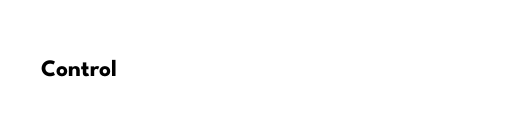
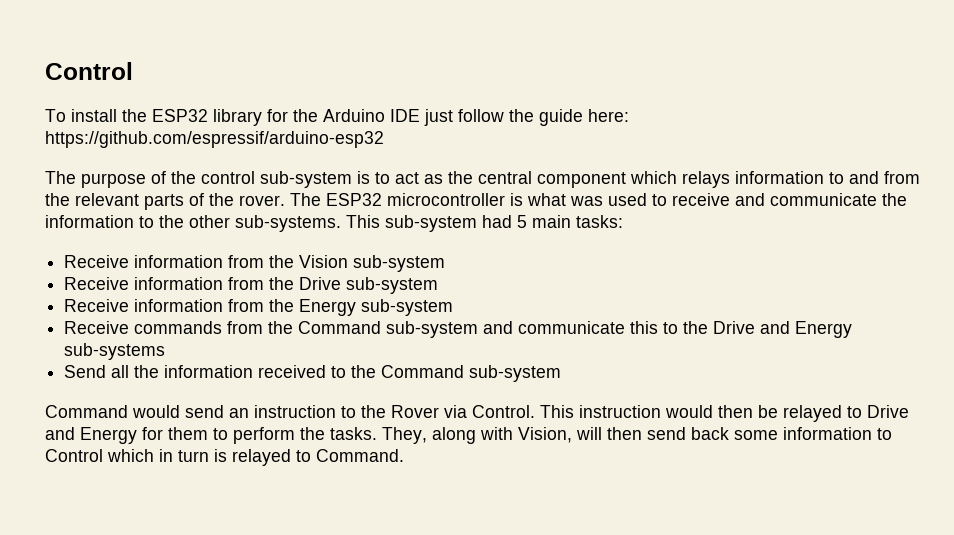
[41,59,117,77] Control -> [45,62,133,80] [45,109,629,126] [45,131,384,148] [45,171,920,188] [45,193,907,210] [45,215,623,232] [64,255,446,272] [64,277,439,294] [64,299,454,316] [64,321,853,338] [64,343,166,360] [64,365,562,382] [45,405,909,422] [45,427,892,444] [45,449,404,466] Control // To install the ESP32 library for the Arduino IDE just follow the guide here: https://github.com/espressif/arduino-esp32 // The purpose of the control sub-system is to act as the central component which relays information to and from the relevant parts of the rover. The ESP32 microcontroller is what was used to receive and communicate the information to the other sub-systems. This sub-system had 5 main tasks: // Receive information from the Vision sub-system // Receive information from the Drive sub-system // Receive information from the Energy sub-system // Receive commands from the Command sub-system and communicate this to the Drive and Energy sub-systems // Send all the information received to the Command sub-system // Command would send an instruction to the Rover via Control. This instruction would then be relayed to Drive and Energy for them to perform the tasks. They, along with Vision, will then send back some information to Control which in turn is relayed to Command.

